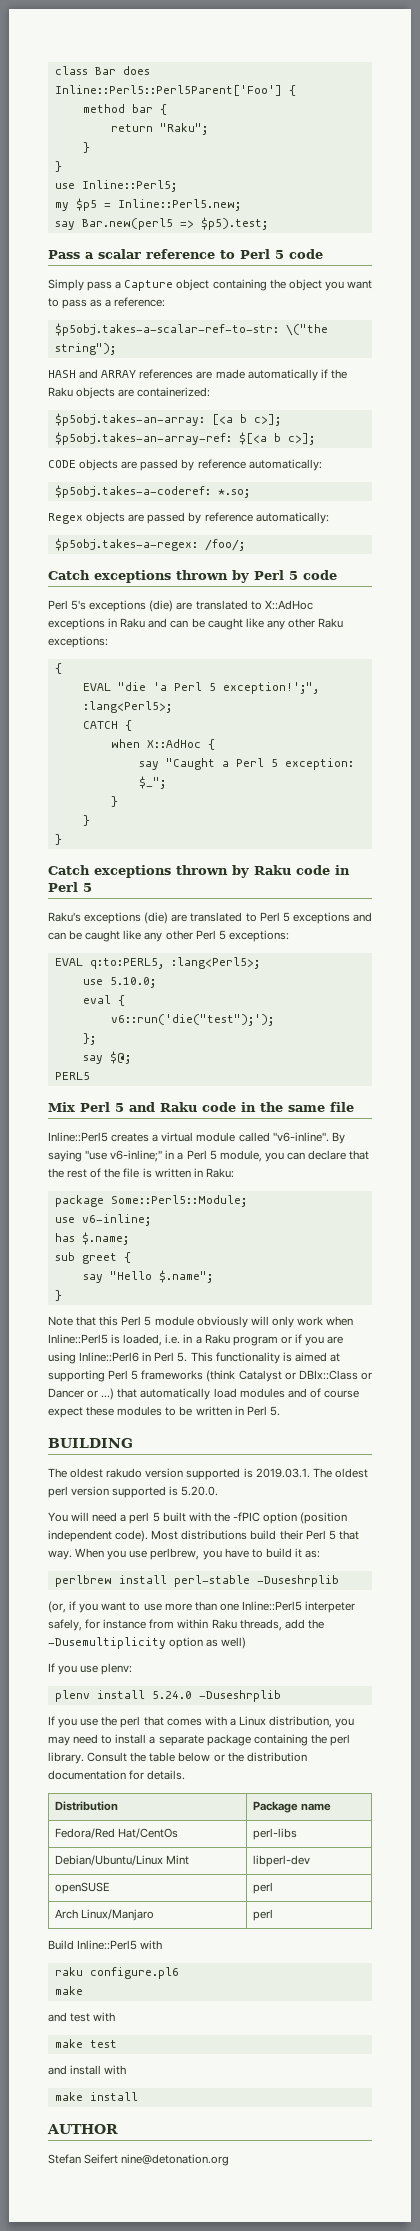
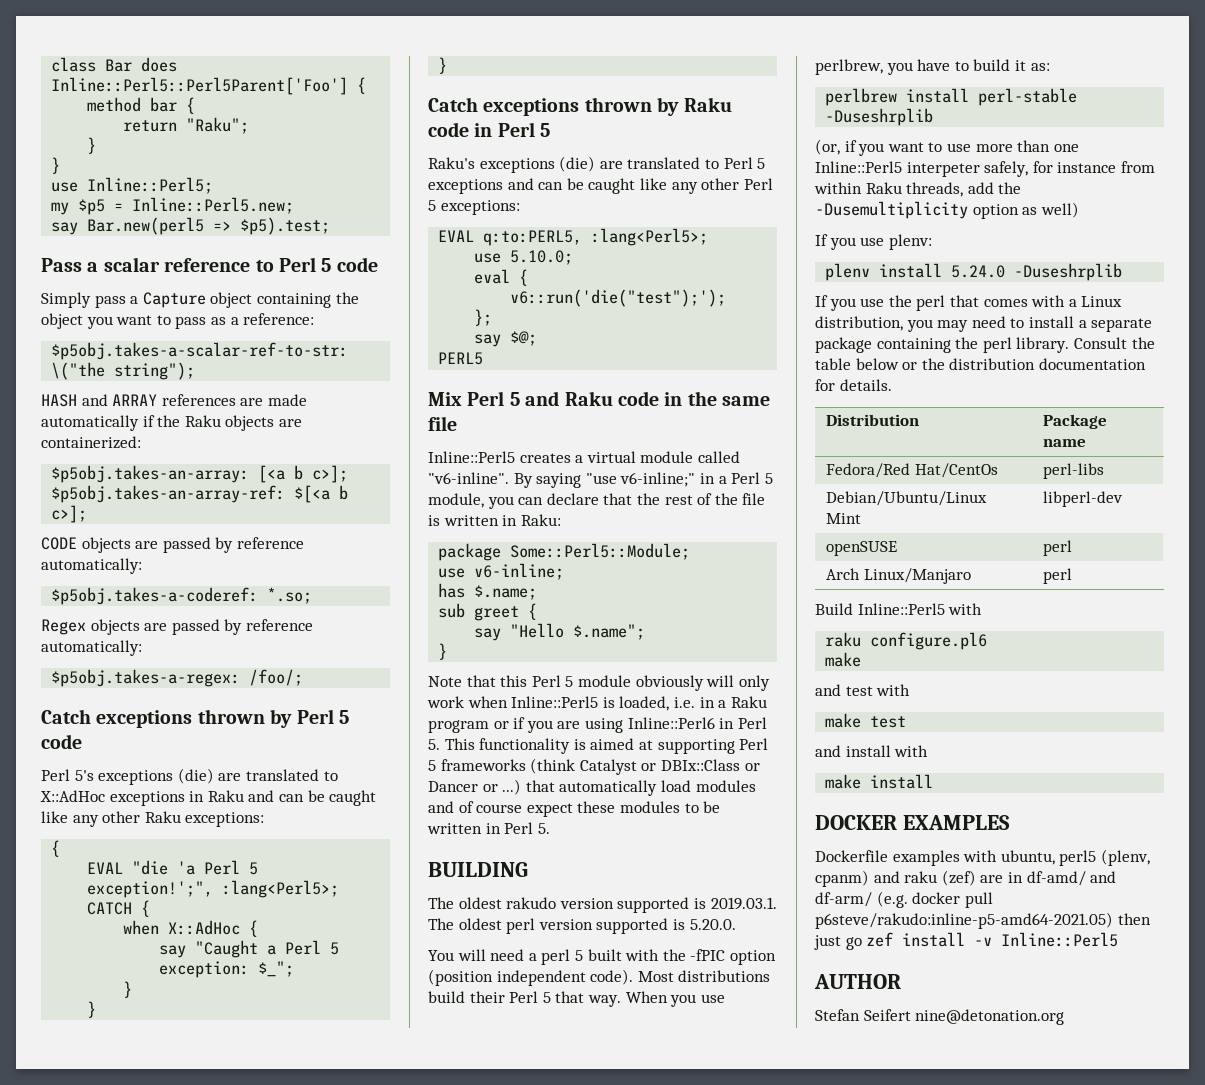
(138, 2096) none -> [815,815,1010,830] [815,849,1150,866] [815,870,1117,887] [815,891,993,908] [815,912,1151,929] [814,932,1119,950] // DOCKER EXAMPLES // Dockerfile examples with ubuntu, perl5 (plenv, cpanm) and raku (zef) are in df-amd/ and df-arm/ (e.g. docker pull p6steve/rakudo:inline-p5-amd64-2021.05) then just go zef install -v Inline::Perl5

